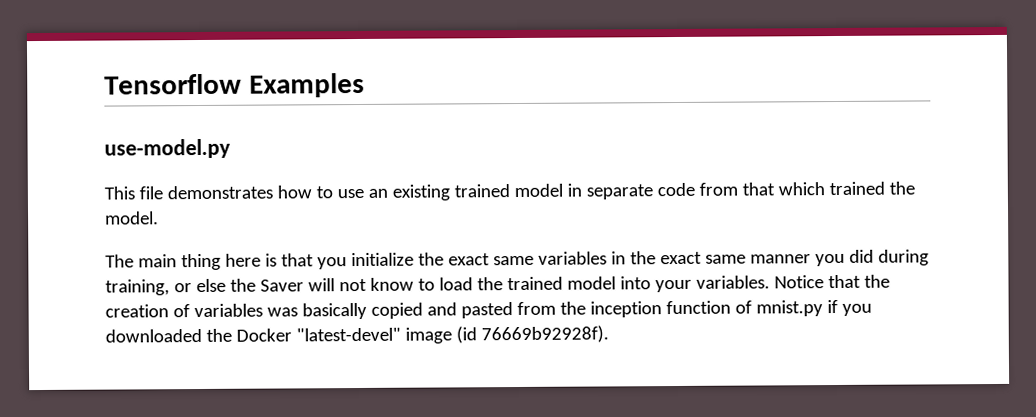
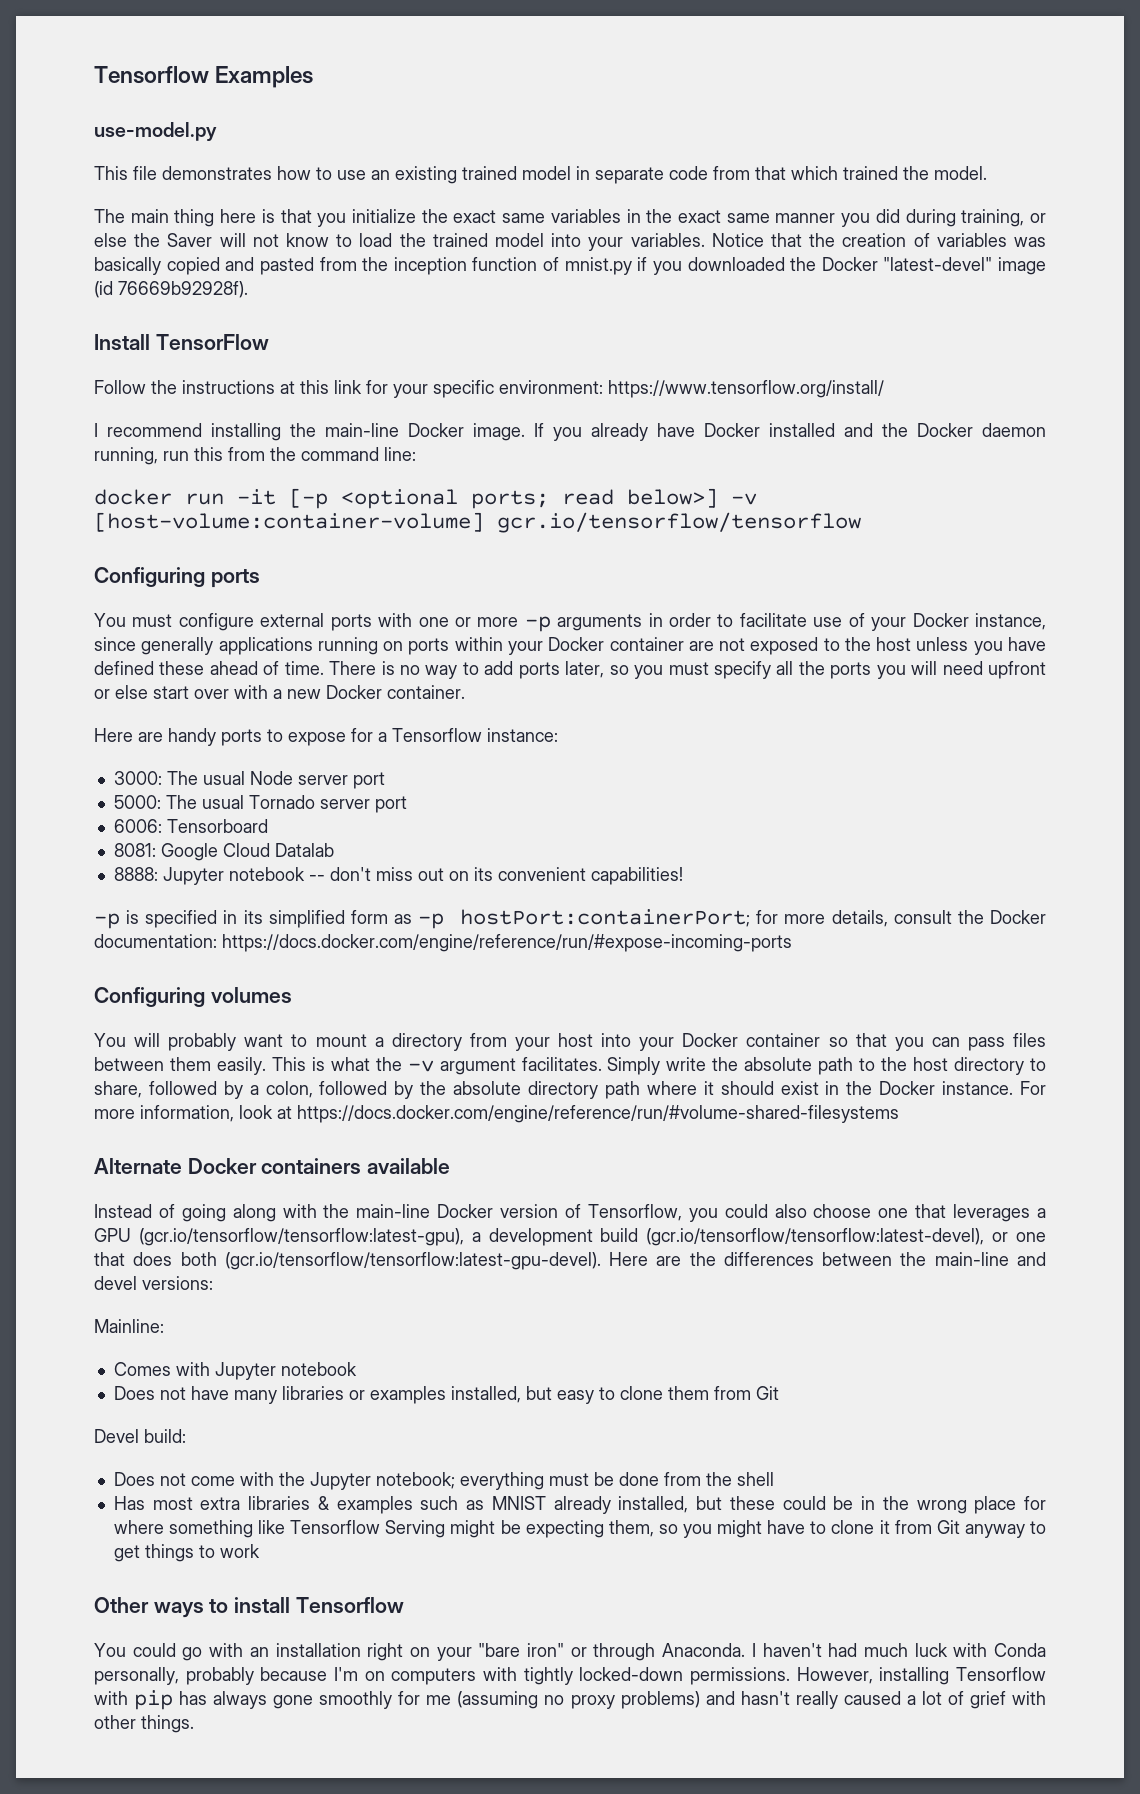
(609, 334) none -> [94,334,269,350] [94,380,884,398] [94,423,1046,441] [94,447,416,465] [94,488,757,509] [94,512,861,533] [94,567,260,588] [94,613,1047,632] [94,637,1047,655] [94,661,1046,679] [94,685,465,699] [94,728,558,746] [113,771,385,789] [113,795,407,813] [113,819,268,833] [113,843,334,861] [113,867,683,885] [94,909,1046,929] [94,934,792,952] [94,987,292,1007] [94,1033,1047,1051] [94,1057,1046,1075] [94,1081,1047,1099] [94,1105,899,1123] [94,1158,451,1174] [94,1204,1047,1222] [94,1228,1046,1246] [94,1252,1046,1270] [94,1276,213,1290] [94,1319,164,1333] [113,1362,357,1380] [113,1386,779,1404] [94,1429,186,1443] [113,1472,774,1490] [113,1496,1047,1514] [113,1520,1047,1538] [113,1544,260,1562] [94,1597,404,1618] [94,1643,1047,1661] [94,1667,1046,1685] [94,1690,1046,1710] [94,1715,194,1733] // Install TensorFlow // Follow the instructions at this link for your specific environment: https://www.tensorflow.org/install/ // I recommend installing the main-line Docker image. If you already have Docker installed and the Docker daemon running, run this from the command line: // docker run -it [-p <optional ports; read below>] -v [host-volume:container-volume] gcr.io/tensorflow/tensorflow // Configuring ports // You must configure external ports with one or more -p arguments in order to facilitate use of your Docker instance, since generally applications running on ports within your Docker container are not exposed to the host unless you have defined these ahead of time. There is no way to add ports later, so you must specify all the ports you will need upfront or else start over with a new Docker container. // Here are handy ports to expose for a Tensorflow instance: // 3000: The usual Node server port // 5000: The usual Tornado server port // 6006: Tensorboard // 8081: Google Cloud Datalab // 8888: Jupyter notebook -- don't miss out on its convenient capabilities! // -p is specified in its simplified form as -p hostPort:containerPort; for more details, consult the Docker documentation: https://docs.docker.com/engine/reference/run/#expose-incoming-ports // Configuring volumes // You will probably want to mount a directory from your host into your Docker container so that you can pass files between them easily. This is what the -v argument facilitates. Simply write the absolute path to the host directory to share, followed by a colon, followed by the absolute directory path where it should exist in the Docker instance. For more information, look at https://docs.docker.com/engine/reference/run/#volume-shared-filesystems // Alternate Docker containers available // Instead of going along with the main-line Docker version of Tensorflow, you could also choose one that leverages a GPU (gcr.io/tensorflow/tensorflow:latest-gpu), a development build (gcr.io/tensorflow/tensorflow:latest-devel), or one that does both (gcr.io/tensorflow/tensorflow:latest-gpu-devel). Here are the differences between the main-line and devel versions: // Mainline: // Comes with Jupyter notebook // Does not have many libraries or examples installed, but easy to clone them from Git // Devel build: // Does not come with the Jupyter notebook; everything must be done from the shell // Has most extra libraries & examples such as MNIST already installed, but these could be in the wrong place for where something like Tensorflow Serving might be expecting them, so you might have to clone it from Git anyway to get things to work // Other ways to install Tensorflow // You could go with an installation right on your "bare iron" or through Anaconda. I haven't had much luck with Conda personally, probably because I'm on computers with tightly locked-down permissions. However, installing Tensorflow with pip has always gone smoothly for me (assuming no proxy problems) and hasn't really caused a lot of grief with other things.

